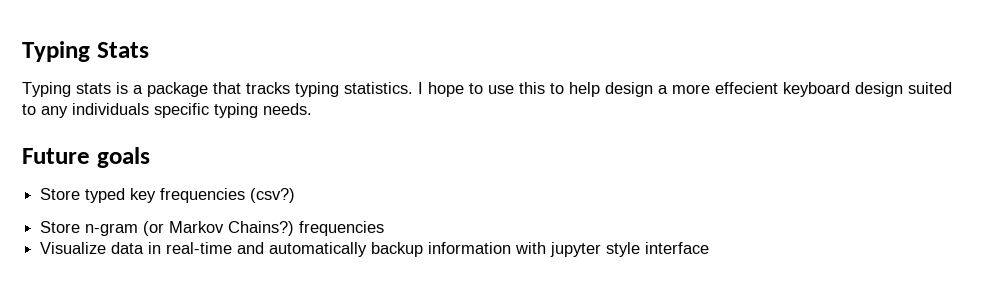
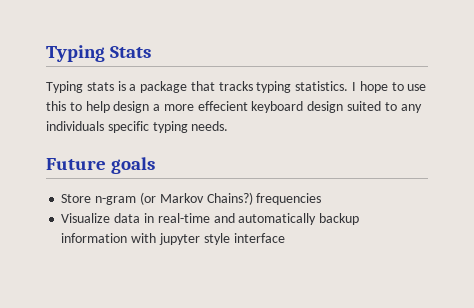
[40,188,296,203] // Store typed key frequencies (csv?) -> (156, 165) none

